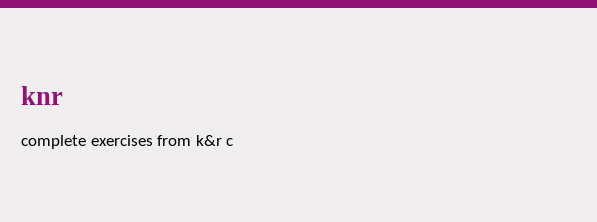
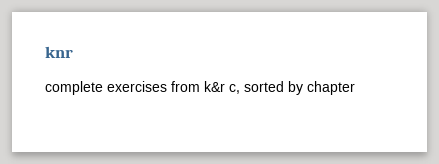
[226,138,234,146] c -> [229,81,355,95] c, sorted by chapter

